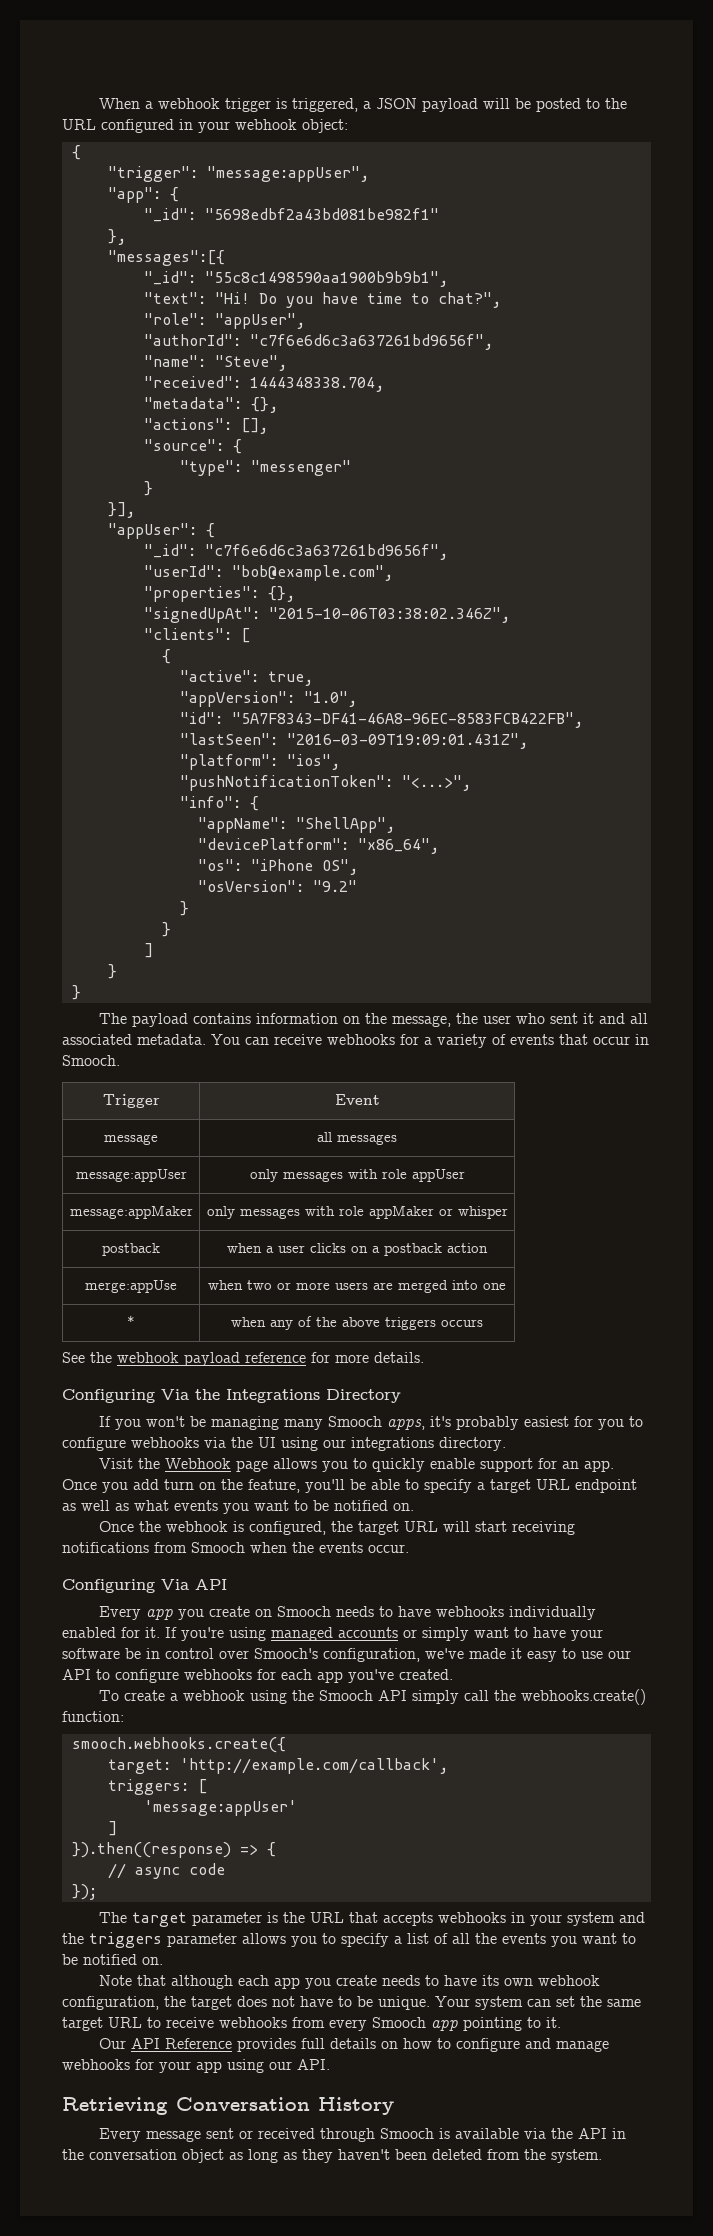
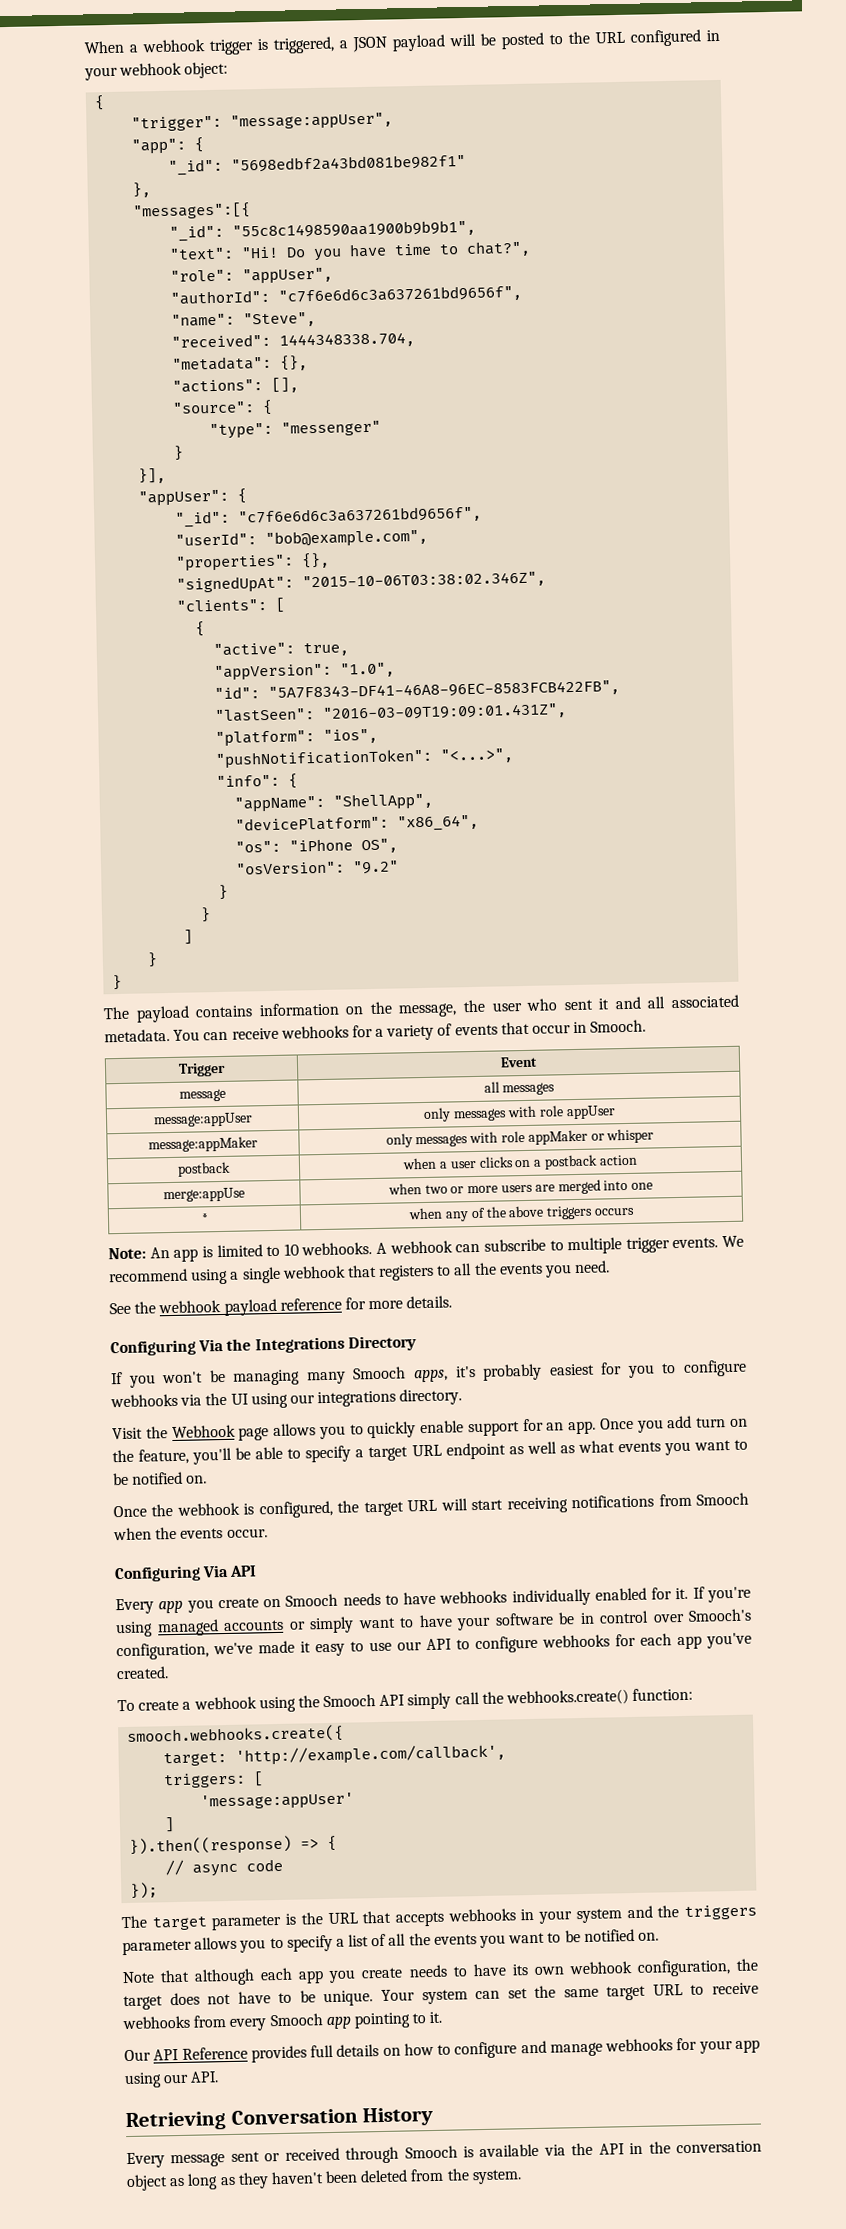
(483, 1323) none -> [108,1235,744,1262] [109,1260,611,1285] // Note: An app is limited to 10 webhooks. A webhook can subscribe to multiple trigger events. We recommend using a single webhook that registers to all the events you need.

